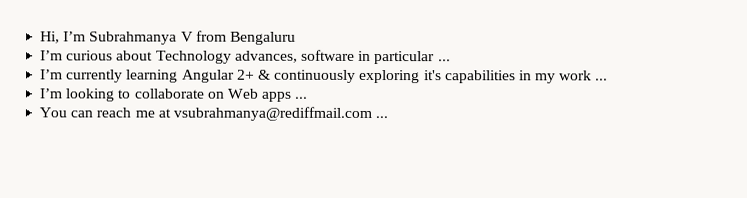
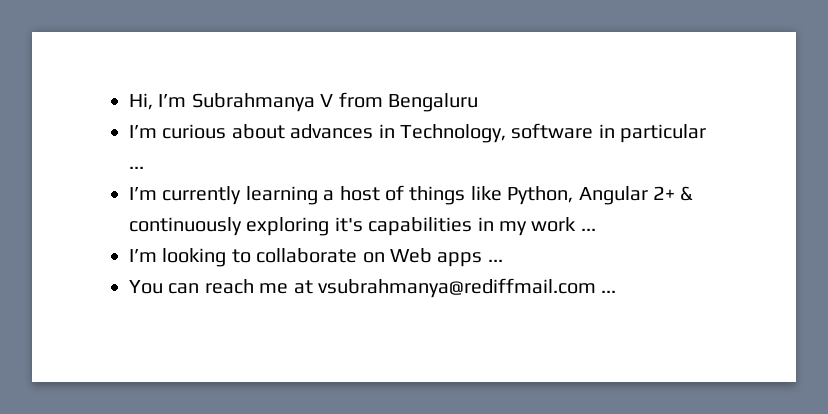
[155,50,298,64] Technology advances, -> [290,124,506,143] advances in Technology,
(179, 76) none -> [323,185,574,205] a host of things like Python,

